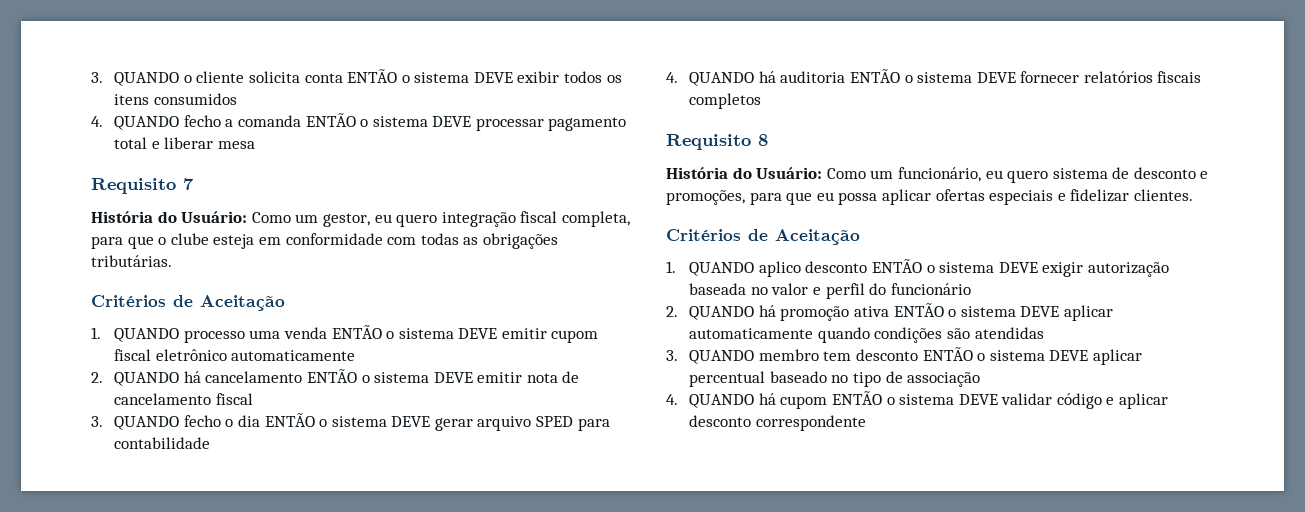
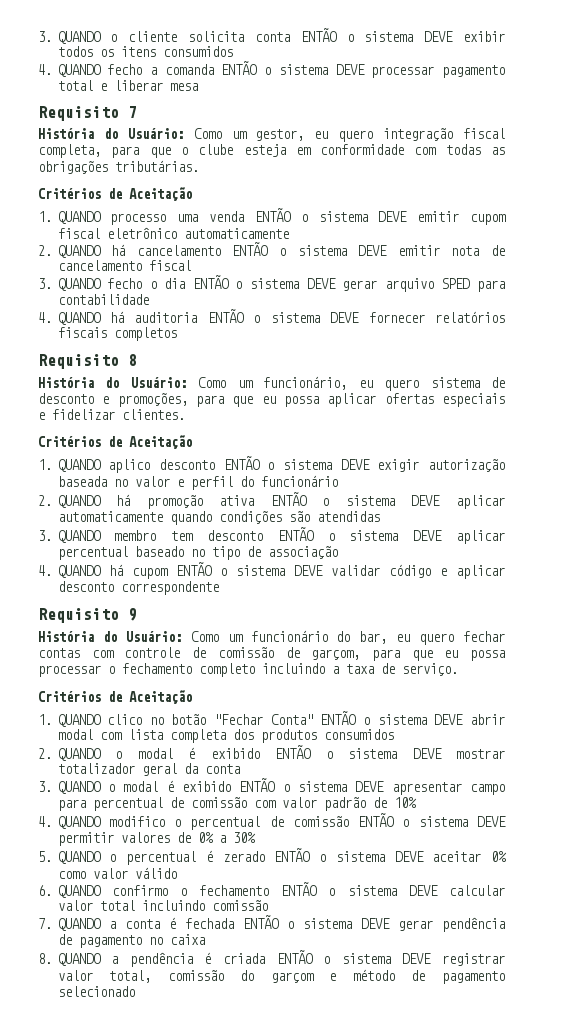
(866, 423) none -> [38,608,137,623] [38,630,505,645] [38,647,505,661] [38,663,458,677] [38,690,192,704] [38,711,505,727] [57,729,394,743] [38,745,505,761] [57,763,240,776] [38,778,506,795] [57,797,417,811] [38,813,506,830] [57,832,256,846] [38,848,507,865] [57,867,177,879] [38,882,505,898] [57,900,268,911] [38,915,506,932] [57,934,205,948] [38,950,505,967] [57,969,505,984] [57,986,135,997] // Requisito 9 // História do Usuário: Como um funcionário do bar, eu quero fechar contas com controle de comissão de garçom, para que eu possa processar o fechamento completo incluindo a taxa de serviço. // Critérios de Aceitação // 1. QUANDO clico no botão "Fechar Conta" ENTÃO o sistema DEVE abrir modal com lista completa dos produtos consumidos // 2. QUANDO o modal é exibido ENTÃO o sistema DEVE mostrar totalizador geral da conta // 3. QUANDO o modal é exibido ENTÃO o sistema DEVE apresentar campo para percentual de comissão com valor padrão de 10% // 4. QUANDO modifico o percentual de comissão ENTÃO o sistema DEVE permitir valores de 0% a 30% // 5. QUANDO o percentual é zerado ENTÃO o sistema DEVE aceitar 0% como valor válido // 6. QUANDO confirmo o fechamento ENTÃO o sistema DEVE calcular valor total incluindo comissão // 7. QUANDO a conta é fechada ENTÃO o sistema DEVE gerar pendência de pagamento no caixa // 8. QUANDO a pendência é criada ENTÃO o sistema DEVE registrar valor total, comissão do garçom e método de pagamento selecionado

